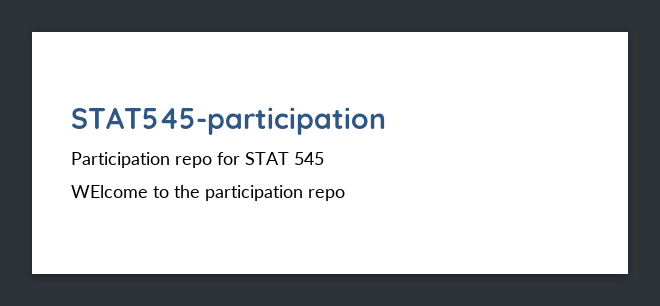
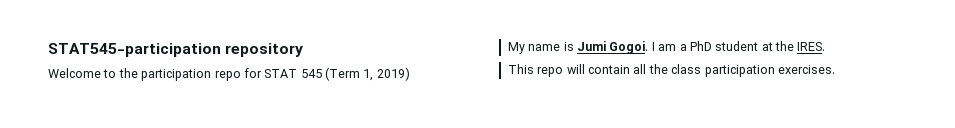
[71,152,170,168] // Participation -> [225,43,304,57] [48,68,212,81] repository // Welcome to the participation
[71,185,345,201] // WElcome to the participation repo -> [325,67,410,81] [507,41,826,54] [507,64,835,77] (Term 1, 2019) // My name is Jumi Gogoi. I am a PhD student at the IRES. // This repo will contain all the class participation exercises.

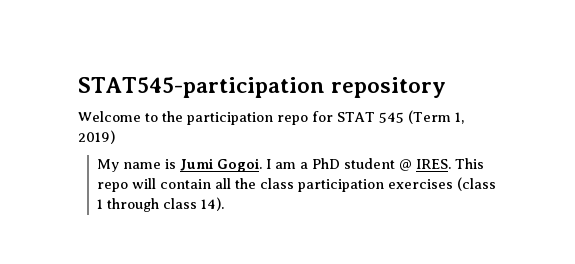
[761,41,795,51] at the -> [398,159,412,171] @
(826, 46) // -> (451, 164) none
[777,65,835,74] exercises. -> [387,177,496,191] [96,197,224,212] exercises (class 1 through class 14).

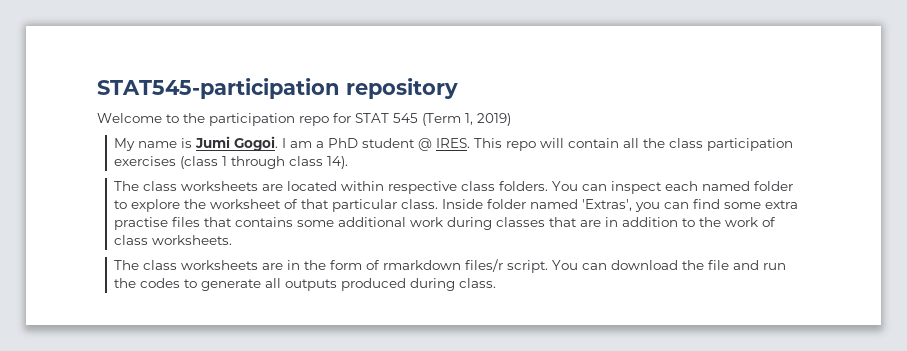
(224, 204) none -> [114,181,794,194] [114,199,799,212] [114,217,777,230] [114,235,233,245] [114,259,787,273] [114,278,497,291] // The class worksheets are located within respective class folders. You can inspect each named folder to explore the worksheet of that particular class. Inside folder named 'Extras', you can find some extra practise files that contains some additional work during classes that are in addition to the work of class worksheets. // The class worksheets are in the form of rmarkdown files/r script. You can download the file and run the codes to generate all outputs produced during class.

